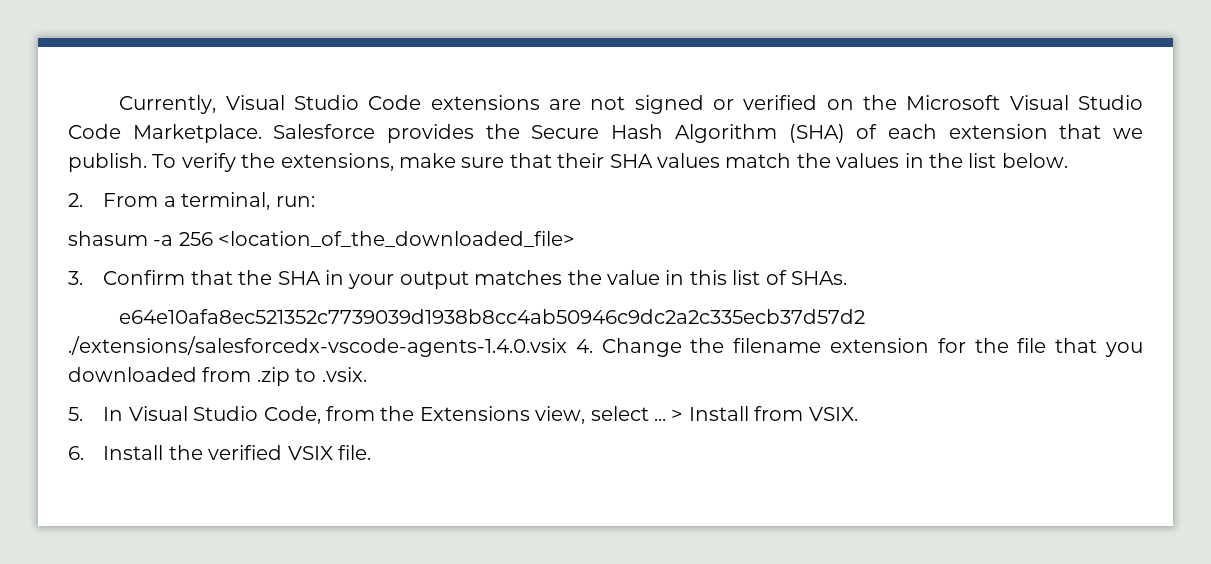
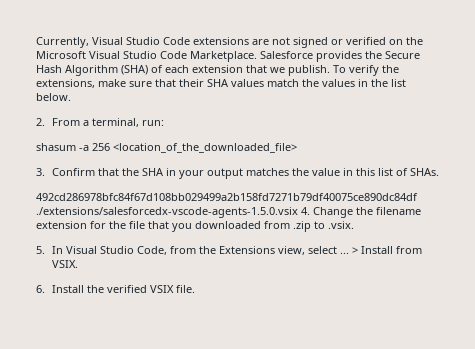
[119,309,866,324] [68,336,567,357] e64e10afa8ec521352c7739039d1938b8cc4ab50946c9dc2a2c335ecb37d57d2 ./extensions/salesforcedx-vscode-agents-1.4.0.vsix -> [36,193,418,201] [36,207,298,218] 492cd286978bfc84f67d108bb029499a2b158fd7271b79df40075ce890dc84df ./extensions/salesforcedx-vscode-agents-1.5.0.vsix

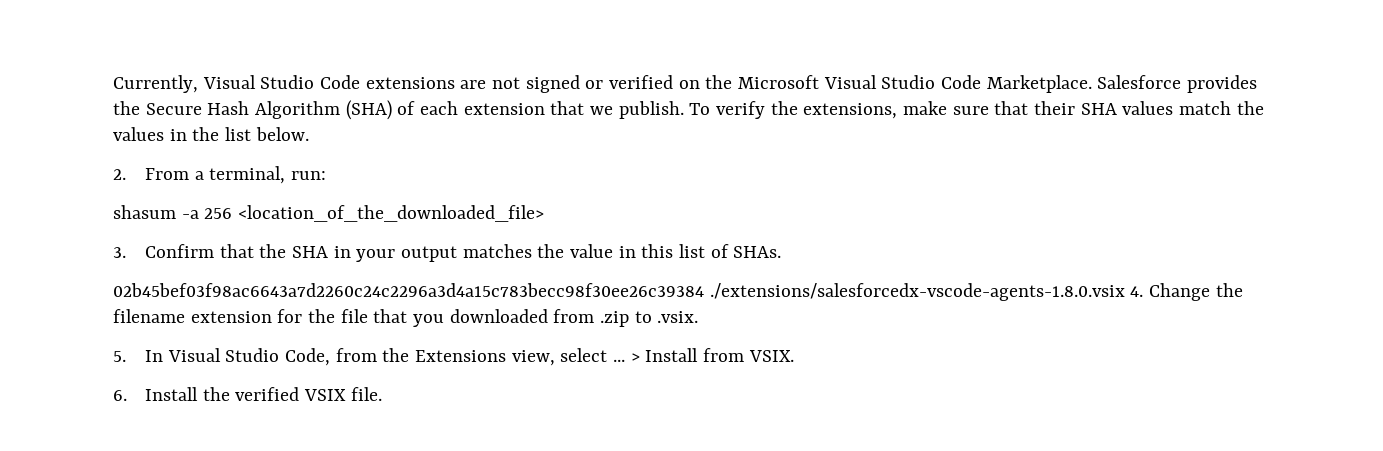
[36,193,418,201] [36,207,298,218] 492cd286978bfc84f67d108bb029499a2b158fd7271b79df40075ce890dc84df ./extensions/salesforcedx-vscode-agents-1.5.0.vsix -> [113,283,1125,301] 02b45bef03f98ac6643a7d2260c24c2296a3d4a15c783becc98f30ee26c39384 ./extensions/salesforcedx-vscode-agents-1.8.0.vsix

